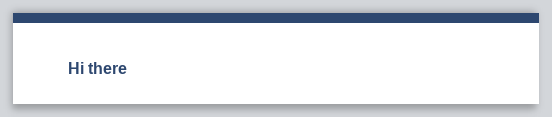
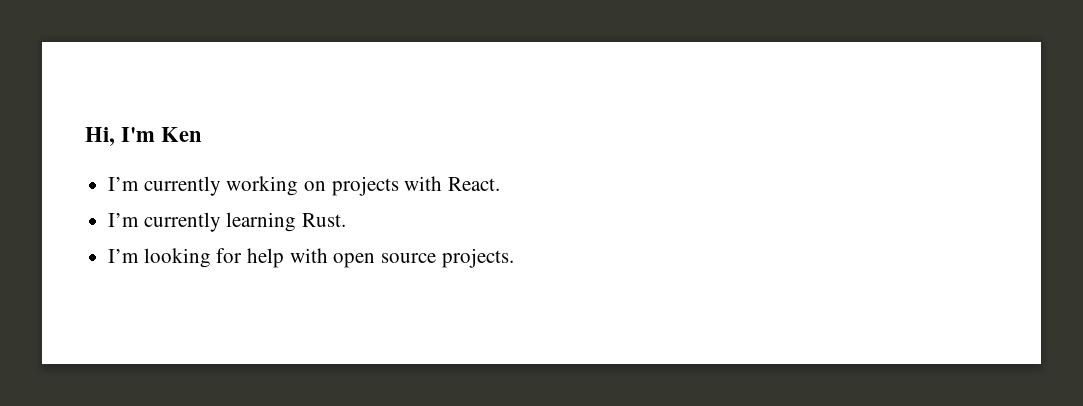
[68,62,128,74] Hi there -> [85,127,203,146] [108,176,501,196] [108,212,347,232] [108,248,514,268] Hi, I'm Ken // I’m currently working on projects with React. // I’m currently learning Rust. // I’m looking for help with open source projects.

